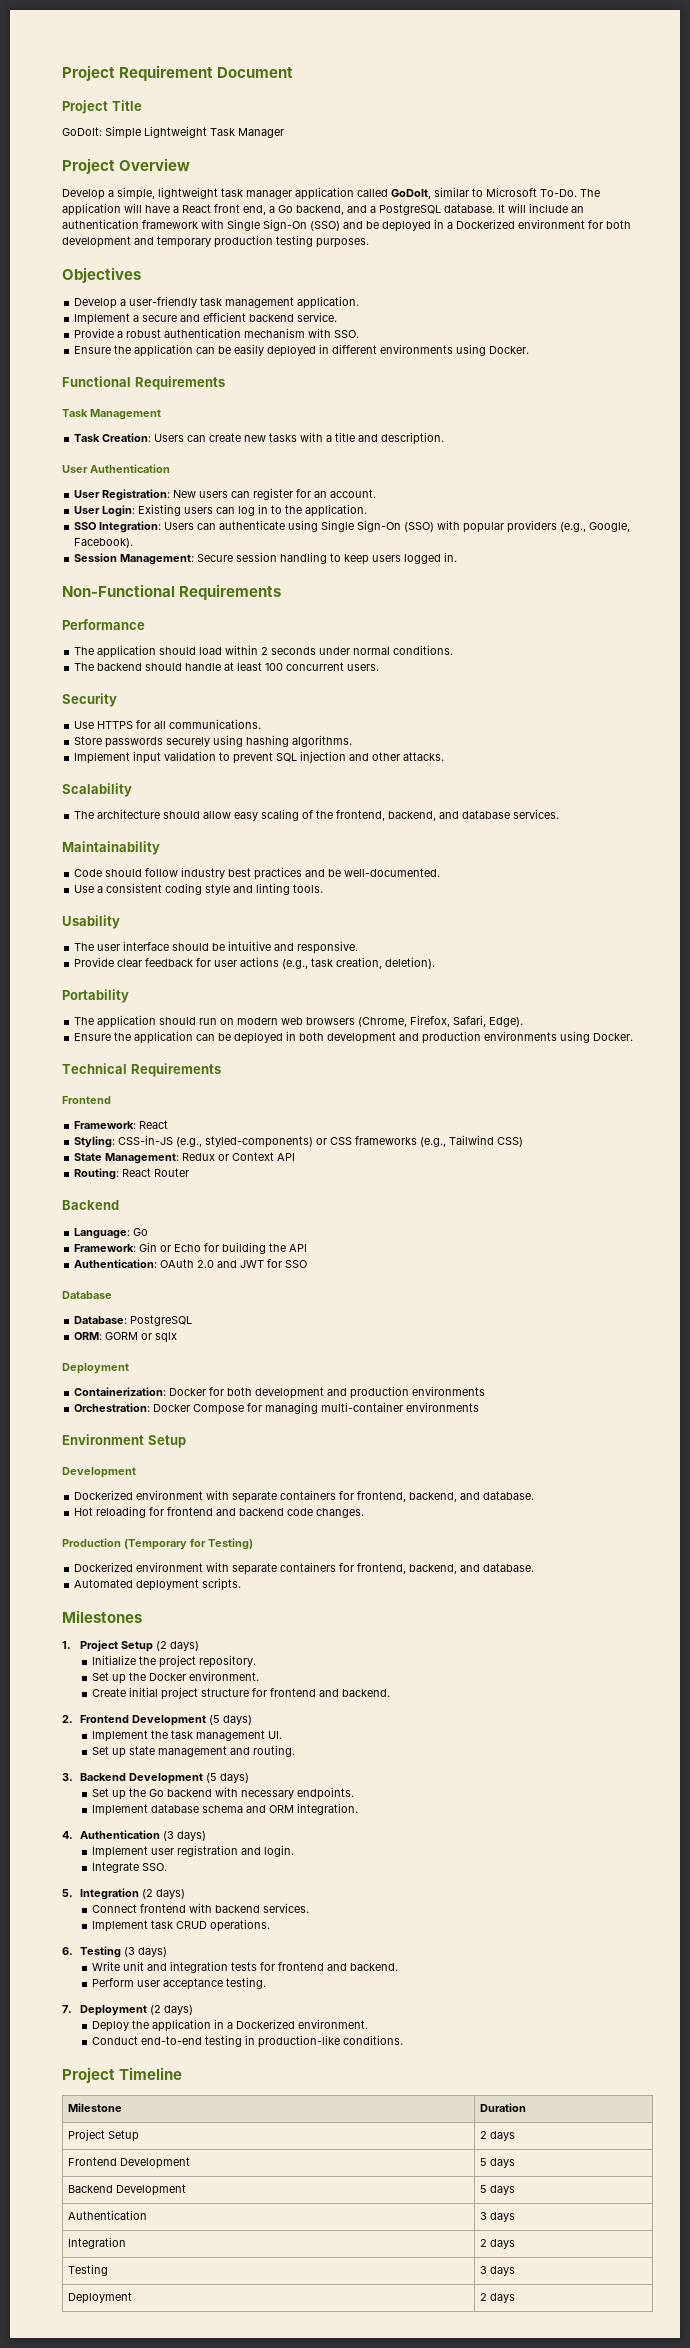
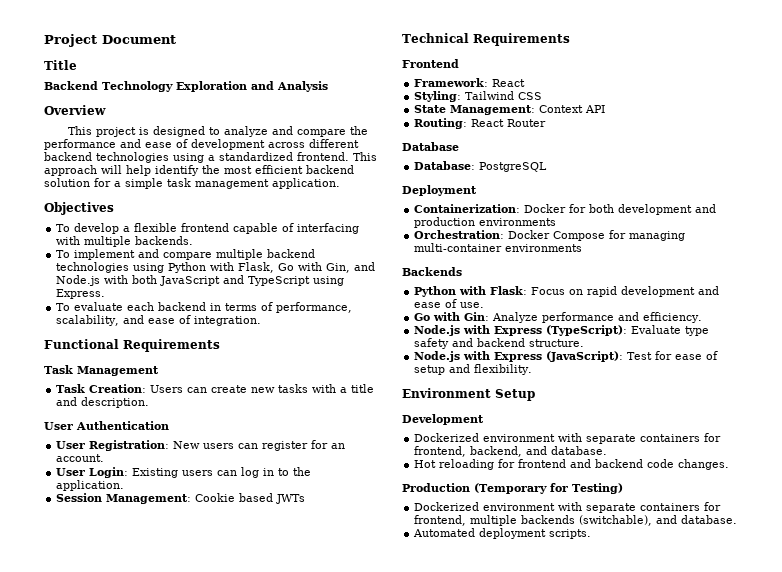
[62,65,214,81] Project Requirement -> [44,34,97,47] Project
[62,100,108,114] Project -> (176, 39) none
[62,126,284,139] [62,158,191,174] [62,187,600,200] [62,203,584,216] [62,219,631,232] [62,235,369,248] [62,267,141,283] [74,296,360,309] [74,312,338,325] [74,328,360,338] [74,344,530,357] GoDoIt: Simple Lightweight Task Manager // Project Overview // Develop a simple, lightweight task manager application called GoDoIt, similar to Microsoft To-Do. The application will have a React front end, a Go backend, and a PostgreSQL database. It will include an authentication framework with Single Sign-On (SSO) and be deployed in a Dockerized environment for both development and temporary production testing purposes. // Objectives // Develop a user-friendly task management application. // Implement a secure and efficient backend service. // Provide a robust authentication mechanism with SSO. // Ensure the application can be easily deployed in different environments using Docker. -> [44,81,328,92] [44,105,106,115] [68,126,369,137] [44,139,359,150] [44,152,377,163] [44,165,354,176] [44,178,340,189] [44,202,114,215] [56,223,360,234] [56,236,194,247] [56,249,316,260] [56,262,376,273] [56,275,345,286] [56,289,106,299] [56,302,353,313] [56,315,262,326] Backend Technology Exploration and Analysis // Overview // This project is designed to analyze and compare the performance and ease of development across different backend technologies using a standardized frontend. This approach will help identify the most efficient backend solution for a simple task management application. // Objectives // To develop a flexible frontend capable of interfacing with multiple backends. // To implement and compare multiple backend technologies using Python with Flask, Go with Gin, and Node.js with both JavaScript and TypeScript using Express. // To evaluate each backend in terms of performance, scalability, and ease of integration.
[74,520,631,533] [74,538,134,548] [74,552,458,565] [62,584,282,600] [62,619,145,630] [74,645,454,658] [74,662,380,671] [62,693,117,707] [74,719,262,729] [74,735,353,748] [74,751,445,764] [62,783,132,797] [74,809,560,821] [62,841,160,855] [74,867,441,880] [74,883,324,895] [62,915,120,929] [74,941,359,954] [74,957,436,969] [62,989,129,1003] [74,1015,524,1028] [74,1031,634,1044] SSO Integration: Users can authenticate using Single Sign-On (SSO) with popular providers (e.g., Google, Facebook). // Session Management: Secure session handling to keep users logged in. // Non-Functional Requirements // Performance // The application should load within 2 seconds under normal conditions. // The backend should handle at least 100 concurrent users. // Security // Use HTTPS for all communications. // Store passwords securely using hashing algorithms. // Implement input validation to prevent SQL injection and other attacks. // Scalability // The architecture should allow easy scaling of the frontend, backend, and database services. // Maintainability // Code should follow industry best practices and be well-documented. // Use a consistent coding style and linting tools. // Usability // The user interface should be intuitive and responsive. // Provide clear feedback for user actions (e.g., task creation, deletion). // Portability // The application should run on modern web browsers (Chrome, Firefox, Safari, Edge). // Ensure the application can be deployed in both development and production environments using Docker. -> [56,493,306,504] Session Management: Cookie based JWTs
[118,1135,524,1148] CSS-in-JS (e.g., styled-components) or CSS frameworks (e.g., Tailwind CSS) -> [465,91,543,100] Tailwind CSS
[182,1153,230,1161] Redux or -> (536, 110) none
[62,1200,119,1210] [74,1228,149,1239] [74,1242,308,1254] [74,1259,308,1268] // Backend // Language: Go // Framework: Gin or Echo for building the API // Authentication: OAuth 2.0 and JWT for SSO -> (547, 123) none
[74,1332,178,1343] // ORM: GORM or sqlx -> (548, 167) none
(480, 1407) none -> [402,267,462,276] [414,286,720,297] [414,299,485,308] [414,312,703,323] [414,325,710,336] [414,338,585,349] [414,351,719,362] [414,364,533,375] // Backends // Python with Flask: Focus on rapid development and ease of use. // Go with Gin: Analyze performance and efficiency. // Node.js with Express (TypeScript): Evaluate type safety and backend structure. // Node.js with Express (JavaScript): Test for ease of setup and flexibility.
[409,1564,458,1574] backend, -> [470,515,653,526] multiple backends (switchable),
[62,1610,142,1623] [62,1640,199,1652] [92,1655,257,1668] [92,1671,260,1684] [92,1687,391,1700] [62,1715,252,1726] [92,1730,283,1742] [92,1745,296,1758] [62,1773,249,1784] [92,1787,355,1800] [92,1803,359,1816] [62,1830,206,1841] [92,1845,295,1858] [92,1862,168,1873] [62,1888,185,1900] [92,1903,310,1913] [92,1919,271,1932] [62,1946,167,1958] [92,1961,399,1973] [92,1977,267,1990] [62,2005,193,2016] [92,2019,369,2032] [92,2035,404,2048] [62,2067,183,2083] [67,2103,122,2112] [479,2103,526,2112] [67,2129,139,2142] [479,2131,515,2141] [67,2157,190,2169] [479,2158,515,2168] [67,2184,186,2196] [479,2185,515,2195] [67,2210,147,2220] [479,2212,515,2222] [67,2237,126,2249] [479,2239,515,2249] [67,2264,108,2276] [479,2266,515,2276] [67,2292,132,2304] [479,2293,515,2303] // Milestones // 1. Project Setup (2 days) // Initialize the project repository. // Set up the Docker environment. // Create initial project structure for frontend and backend. // 2. Frontend Development (5 days) // Implement the task management UI. // Set up state management and routing. // 3. Backend Development (5 days) // Set up the Go backend with necessary endpoints. // Implement database schema and ORM integration. // 4. Authentication (3 days) // Implement user registration and login. // Integrate SSO. // 5. Integration (2 days) // Connect frontend with backend services. // Implement task CRUD operations. // 6. Testing (3 days) // Write unit and integration tests for frontend and backend. // Perform user acceptance testing. // 7. Deployment (2 days) // Deploy the application in a Dockerized environment. // Conduct end-to-end testing in production-like conditions. // Project Timeline // Milestone | Duration // Project Setup | 2 days // Frontend Development | 5 days // Backend Development | 5 days // Authentication | 3 days // Integration | 2 days // Testing | 3 days // Deployment | 2 days -> (592, 534) none

